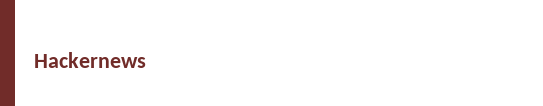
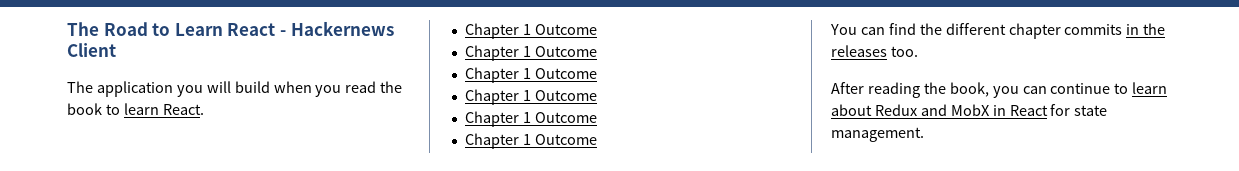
[34,52,146,68] Hackernews -> [67,21,394,36] [67,43,116,57] [67,81,403,97] [67,103,204,115] [464,23,597,39] [464,45,597,61] [464,67,597,83] [464,89,597,105] [464,111,597,127] [464,133,597,149] [830,23,1166,39] [831,45,918,57] [831,82,1168,98] [831,104,1108,116] [831,127,924,142] The Road to Learn React - Hackernews Client // The application you will build when you read the book to learn React. // Chapter 1 Outcome // Chapter 1 Outcome // Chapter 1 Outcome // Chapter 1 Outcome // Chapter 1 Outcome // Chapter 1 Outcome // You can find the different chapter commits in the releases too. // After reading the book, you can continue to learn about Redux and MobX in React for state management.

